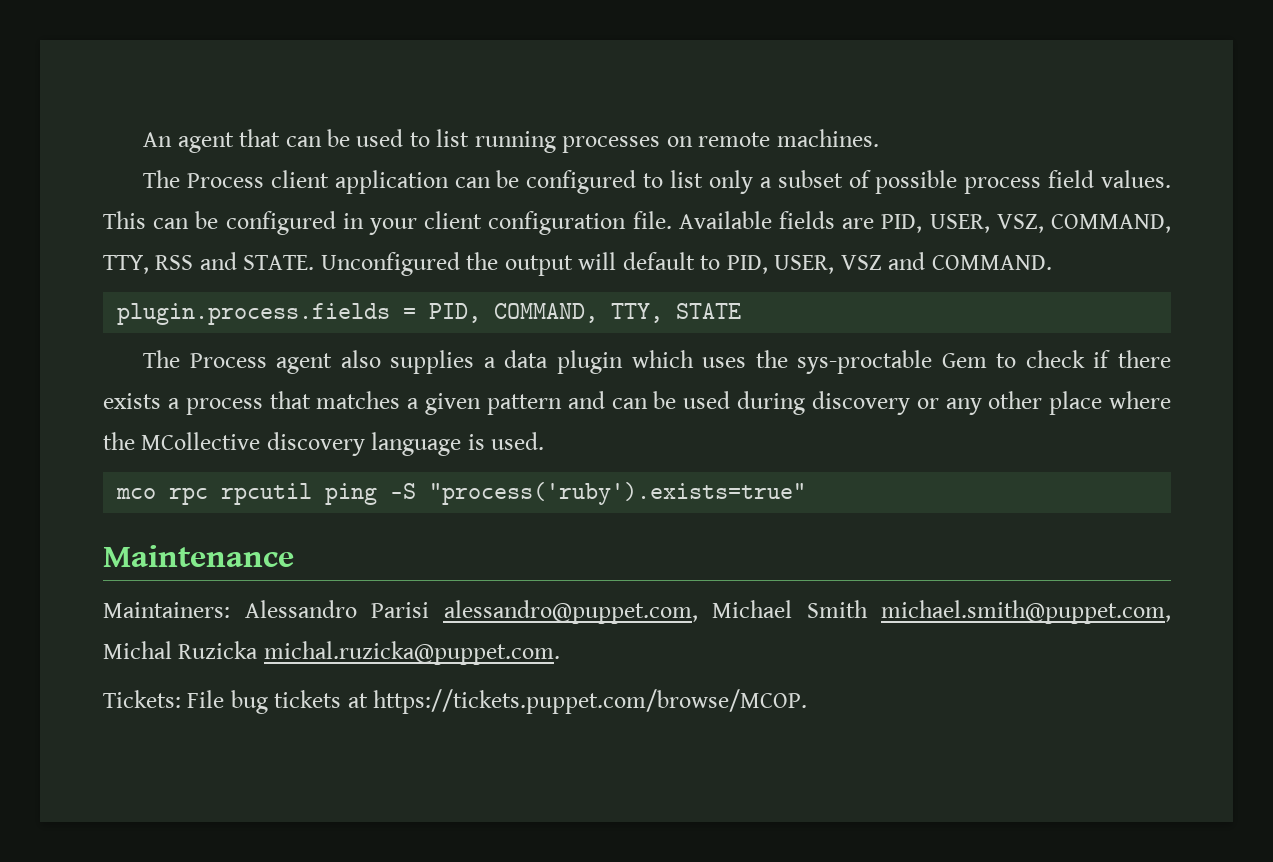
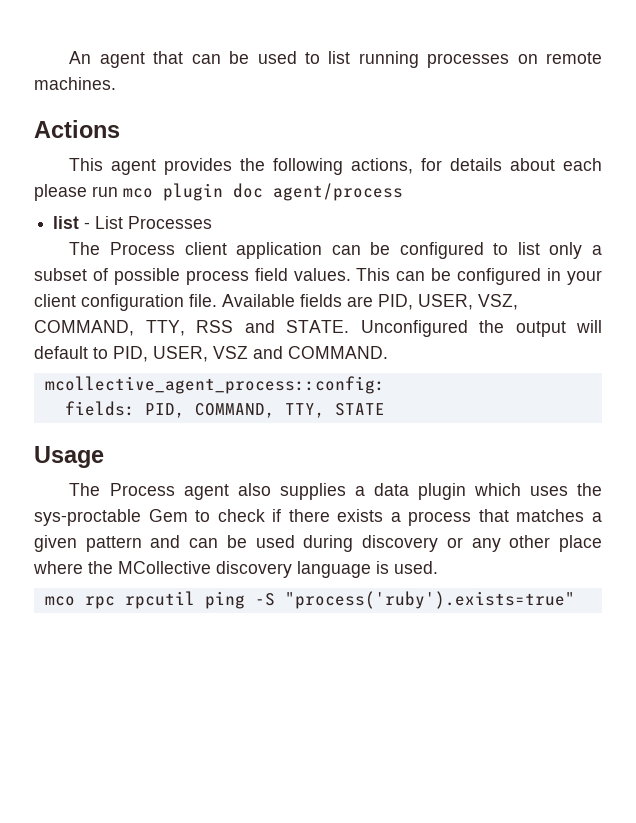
(879, 138) none -> [34,120,120,138] [69,158,602,175] [34,183,403,201] [53,216,213,229] // Actions // This agent provides the following actions, for details about each please run mco plugin doc agent/process // list - List Processes
[117,303,417,325] plugin.process.fields = -> [44,376,385,394] [64,401,135,416] mcollective_agent_process::config: // fields:
(742, 311) none -> [34,446,104,468] // Usage
[103,545,294,567] [103,600,1171,624] [103,641,560,665] [103,689,808,714] // Maintenance // Maintainers: Alessandro Parisi alessandro@puppet.com, Michael Smith michael.smith@puppet.com, Michal Ruzicka michal.ruzicka@puppet.com. // Tickets: File bug tickets at https://tickets.puppet.com/browse/MCOP. -> (575, 600) none

